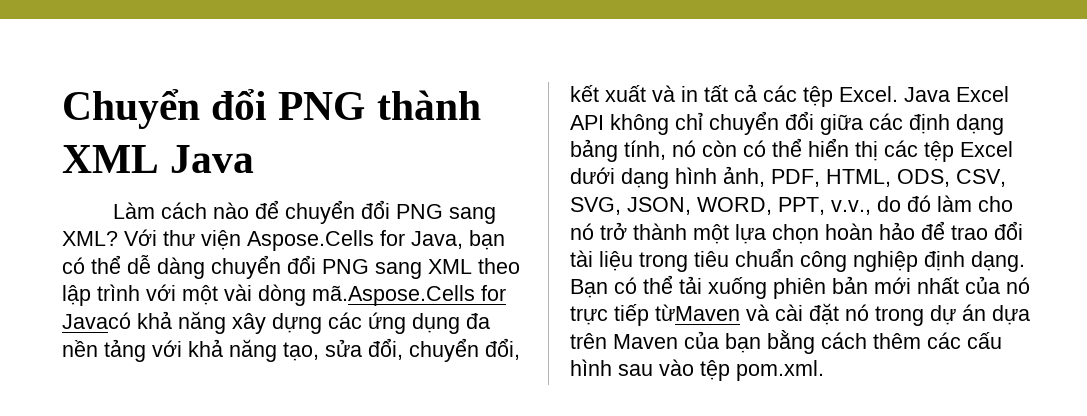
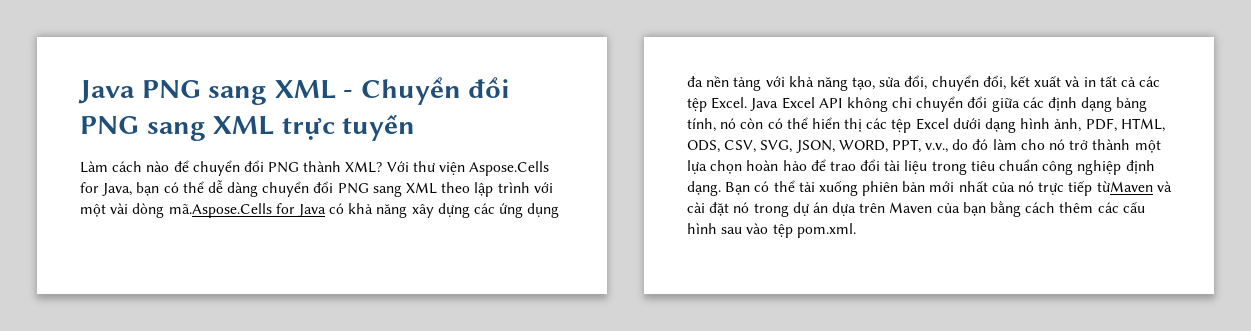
[62,89,481,129] [62,145,255,173] Chuyển đổi PNG thành XML Java -> [78,77,511,105] [80,115,416,141] Java PNG sang XML - Chuyển đổi PNG sang XML trực tuyến
[448,207,496,224] sang -> [303,161,342,172] thành
[62,312,131,329] Javacó -> [297,203,345,217] Java có

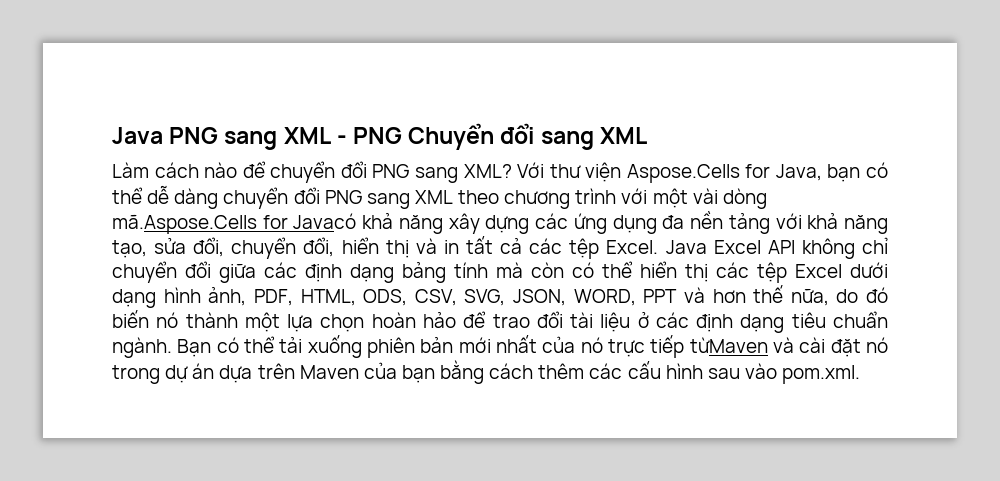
(354, 93) none -> [353,127,403,144] PNG
[80,115,416,141] PNG sang XML trực tuyến -> [540,127,647,150] sang XML
[303,161,342,172] thành -> [414,167,458,183] sang
[474,182,494,197] lập -> [504,190,571,209] chương
[297,203,345,217] Java có -> [293,213,357,229] Javacó
[1010,75,1062,87] kết xuất -> [341,237,409,258] hiển thị
[687,118,737,132] tính, nó -> [454,262,523,278] tính mà
[891,139,1089,153] PPT, v.v., do đó làm cho nó trở -> [643,285,888,306] [112,310,179,328] PPT và hơn thế nữa, do đó biến nó
[931,159,1155,175] [687,181,721,196] trong tiêu chuẩn công nghiệp định dạng. -> [637,311,889,333] [112,337,172,358] ở các định dạng tiêu chuẩn ngành.
[772,224,793,238] tệp -> (777, 371) none

